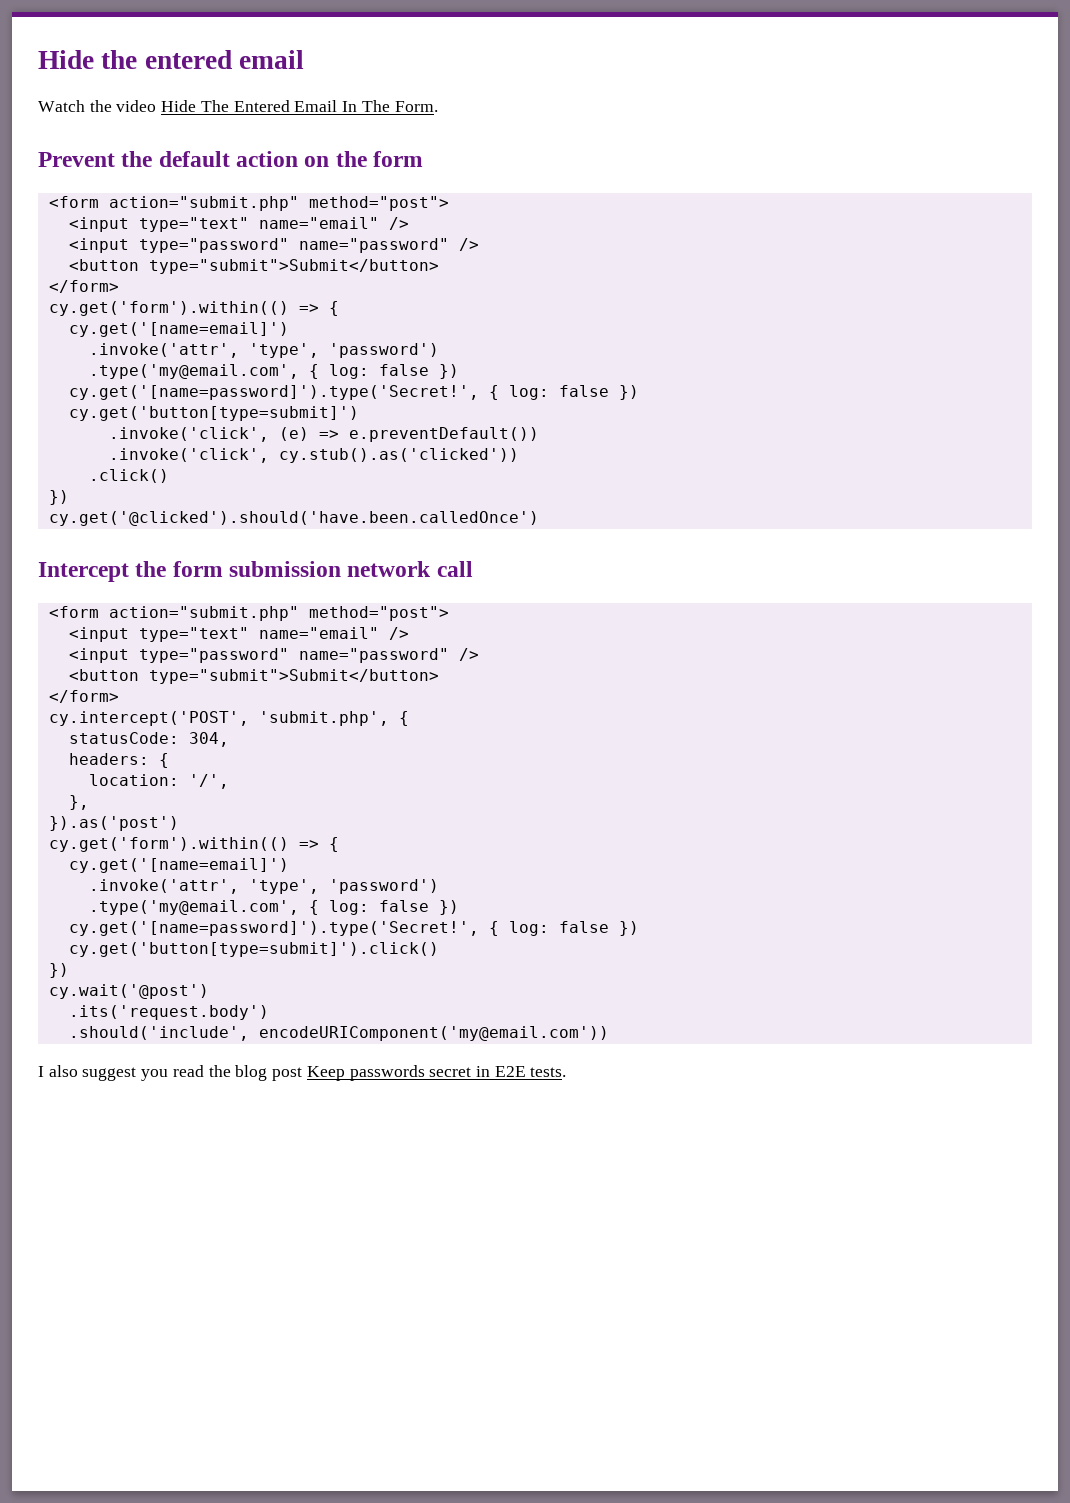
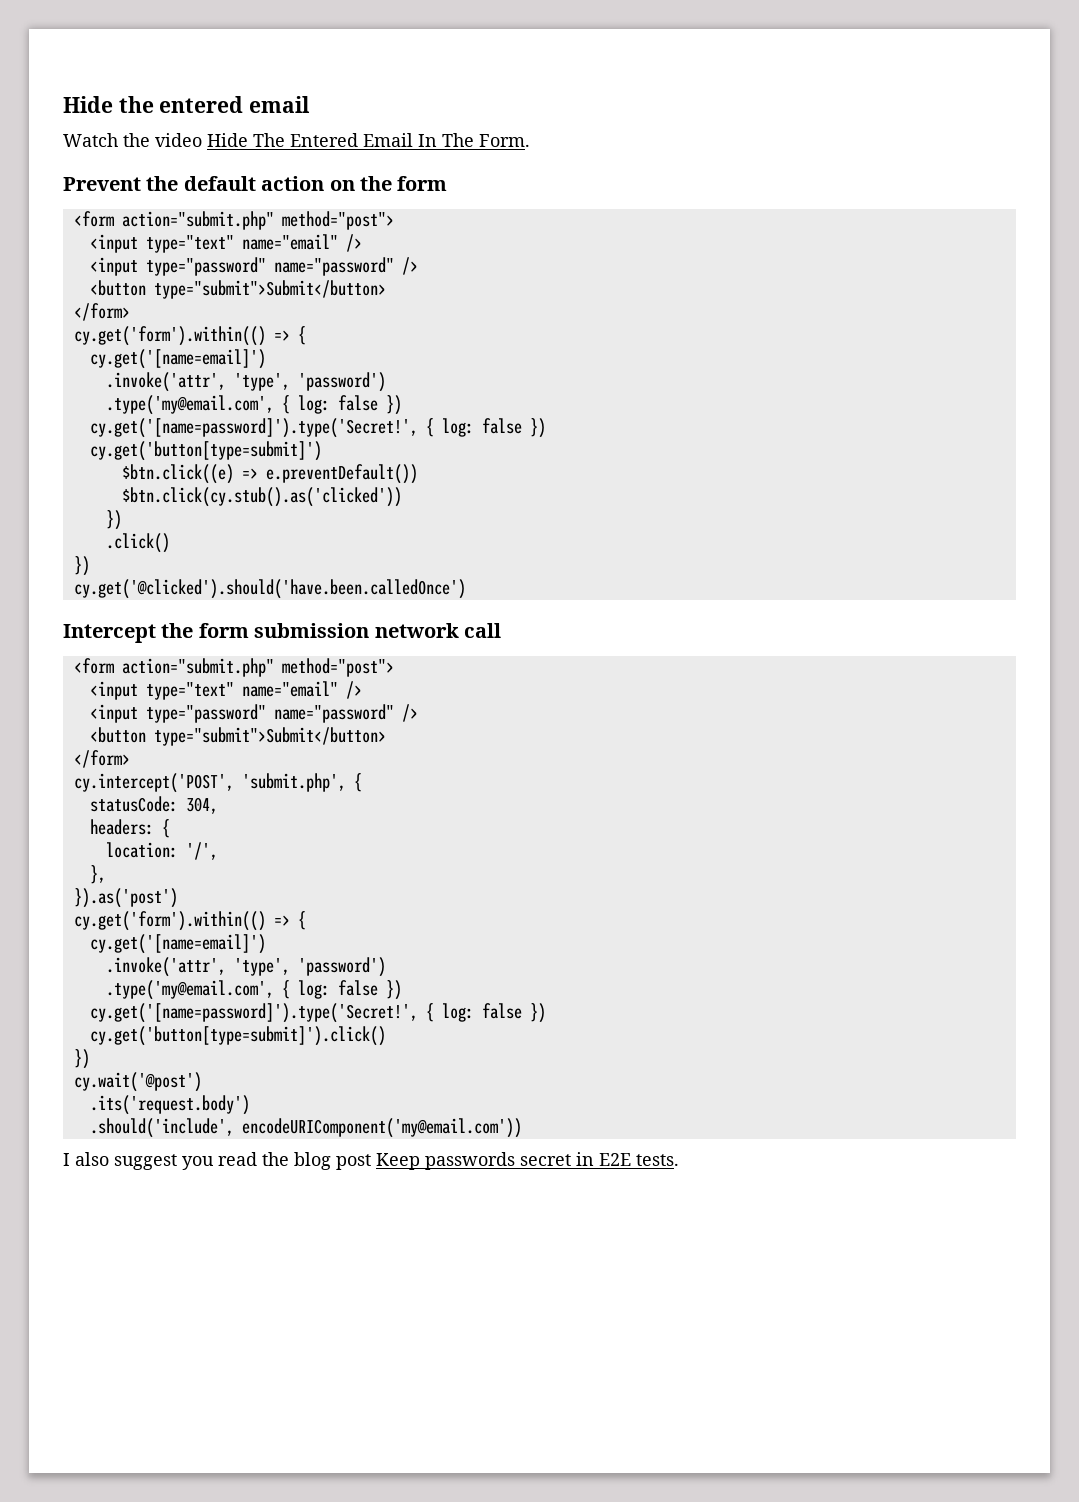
[108,427,309,442] .invoke('click', (e) -> [121,464,234,484] $btn.click((e)
[108,448,519,463] .invoke('click', cy.stub().as('clicked')) -> [121,487,402,507] [105,510,122,530] $btn.click(cy.stub().as('clicked')) // })

